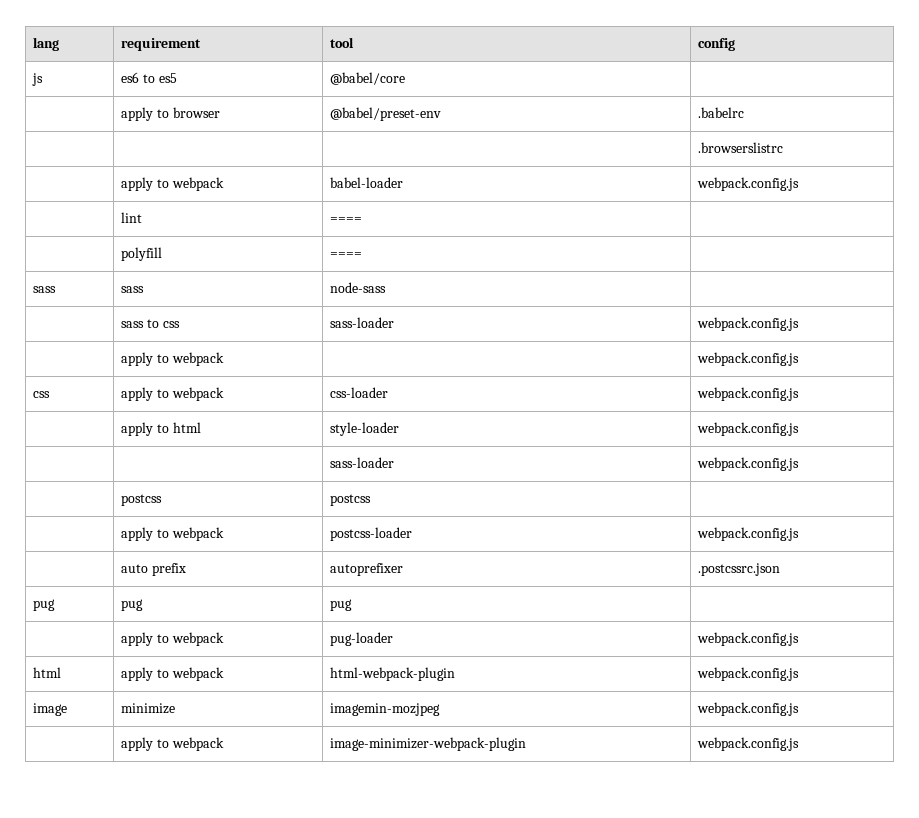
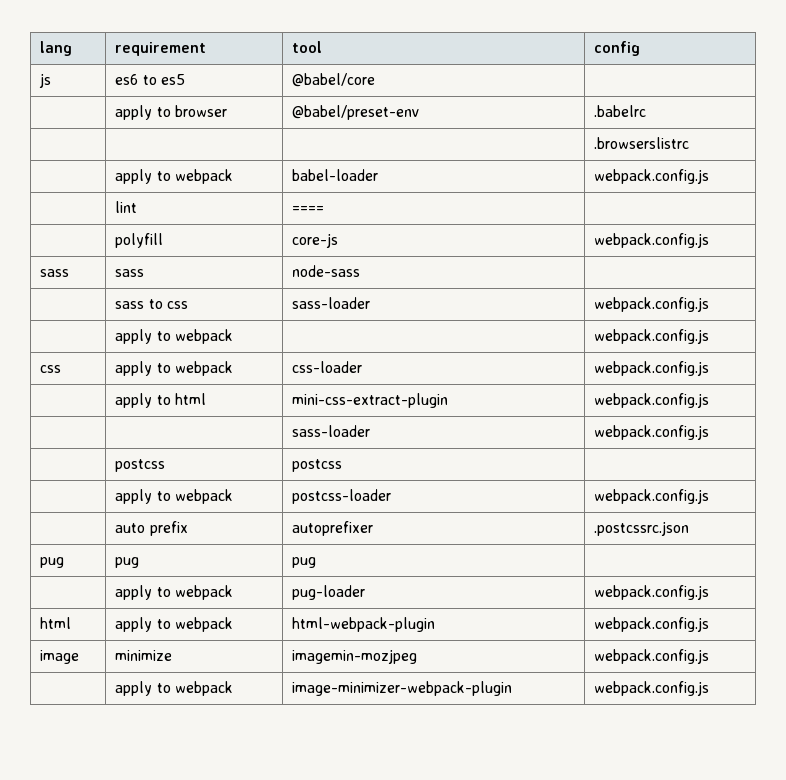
[329,252,362,258] ==== | -> [292,233,339,248] [594,233,710,248] core-js | webpack.config.js
[329,422,399,436] style-loader -> [292,393,449,408] mini-css-extract-plugin

